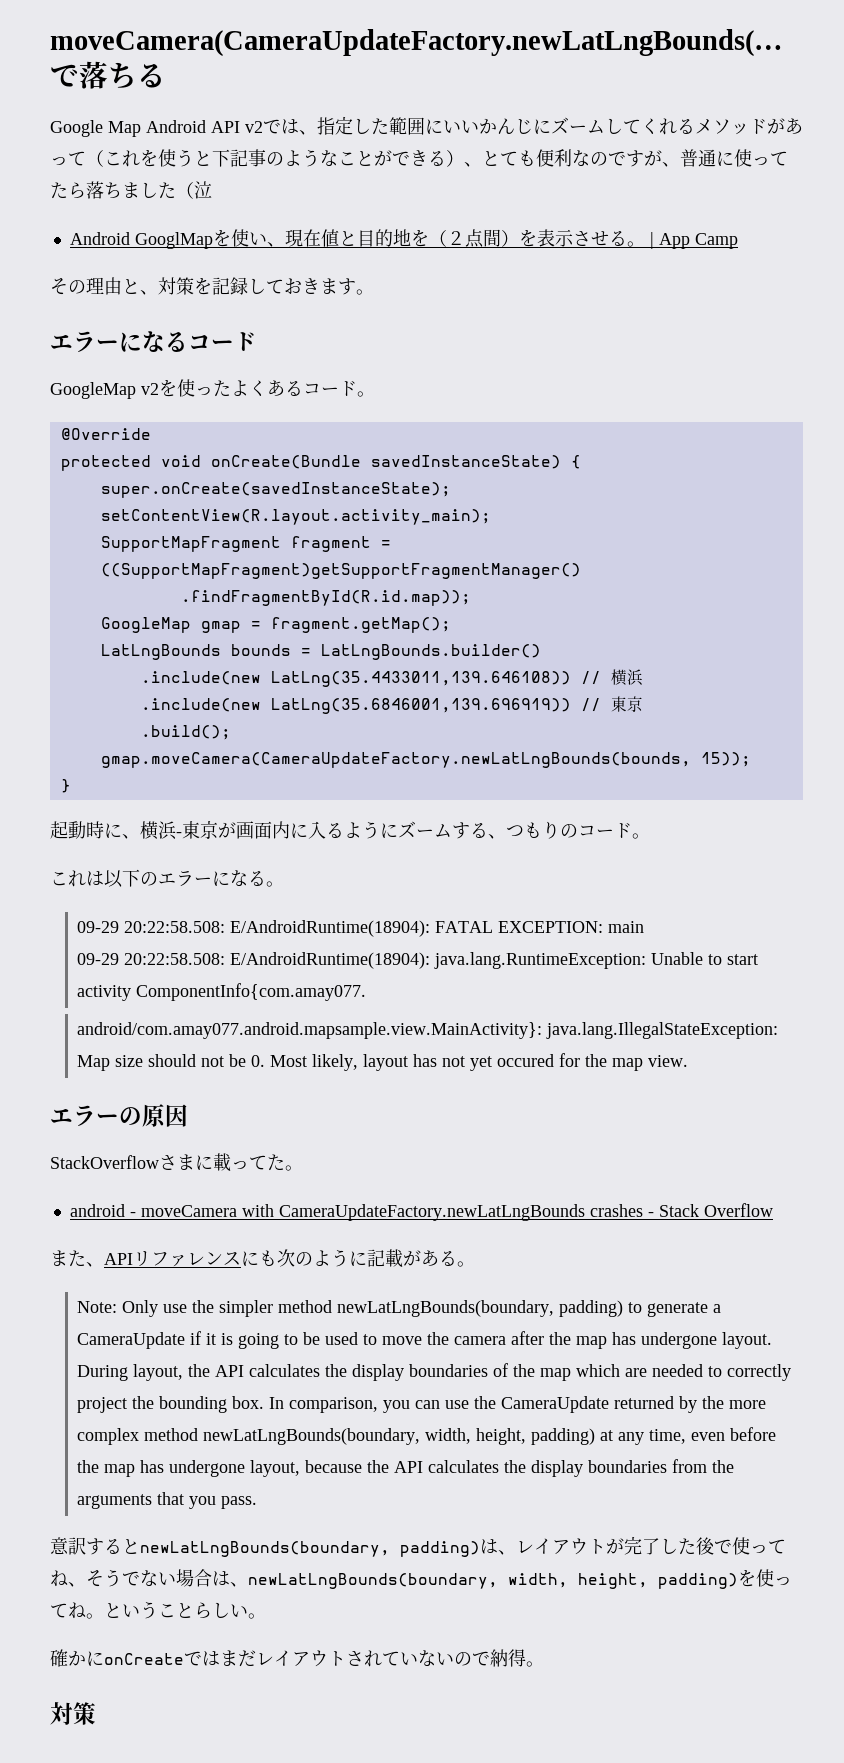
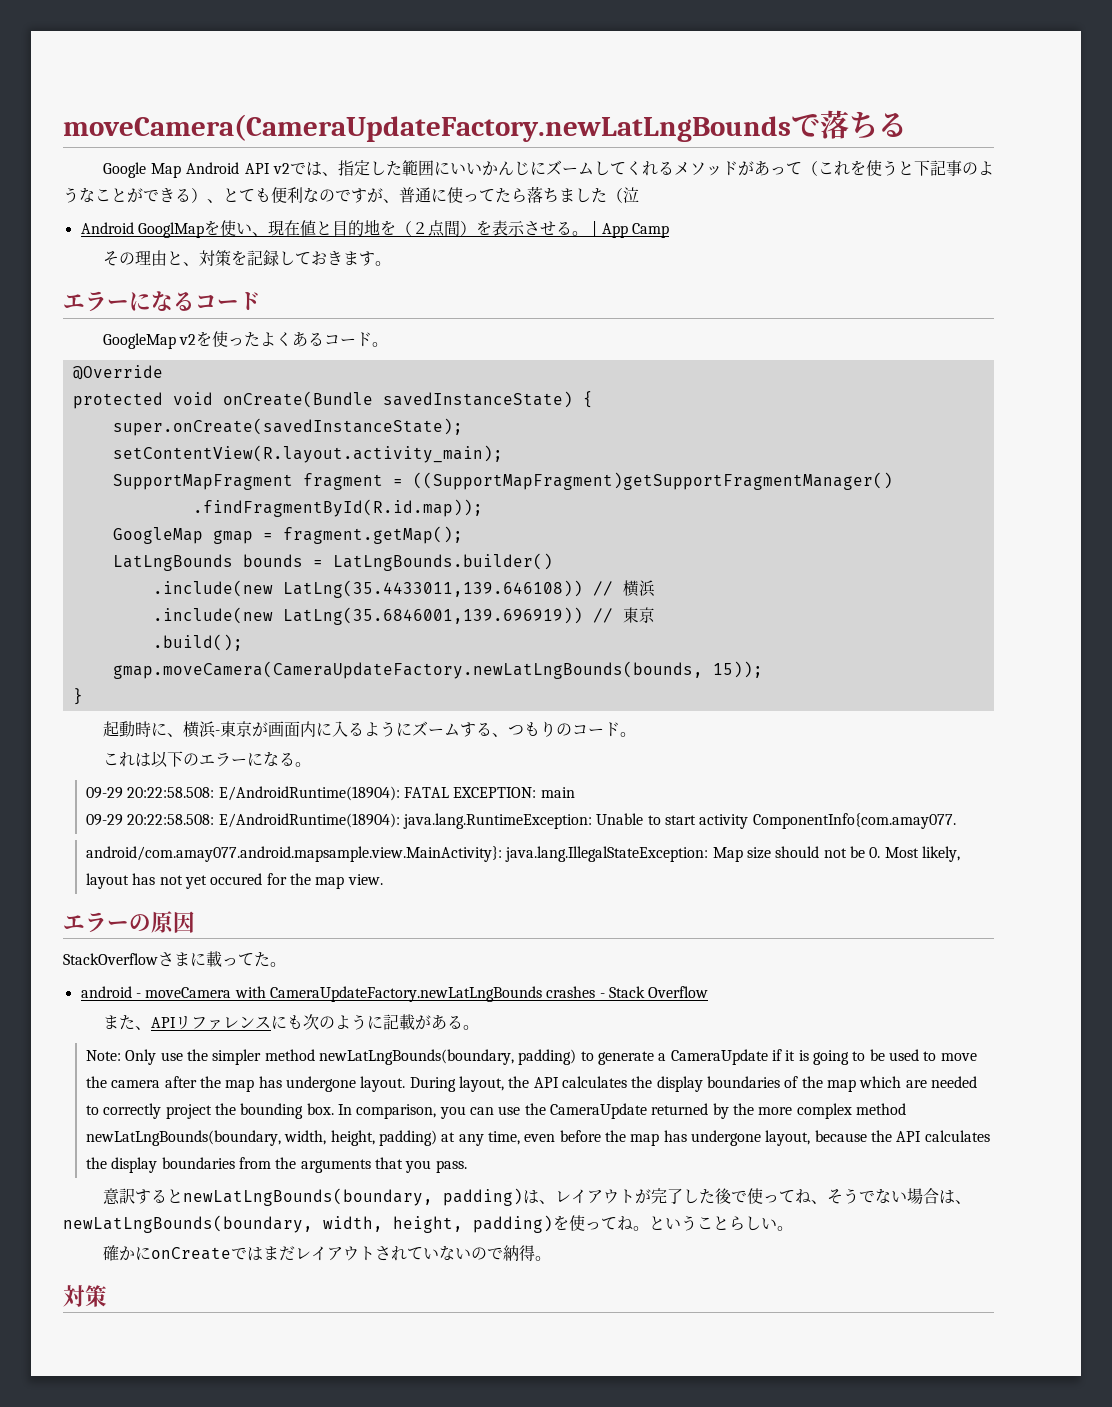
[50,29,783,57] moveCamera(CameraUpdateFactory.newLatLngBounds(… -> [63,114,791,142] moveCamera(CameraUpdateFactory.newLatLngBounds

